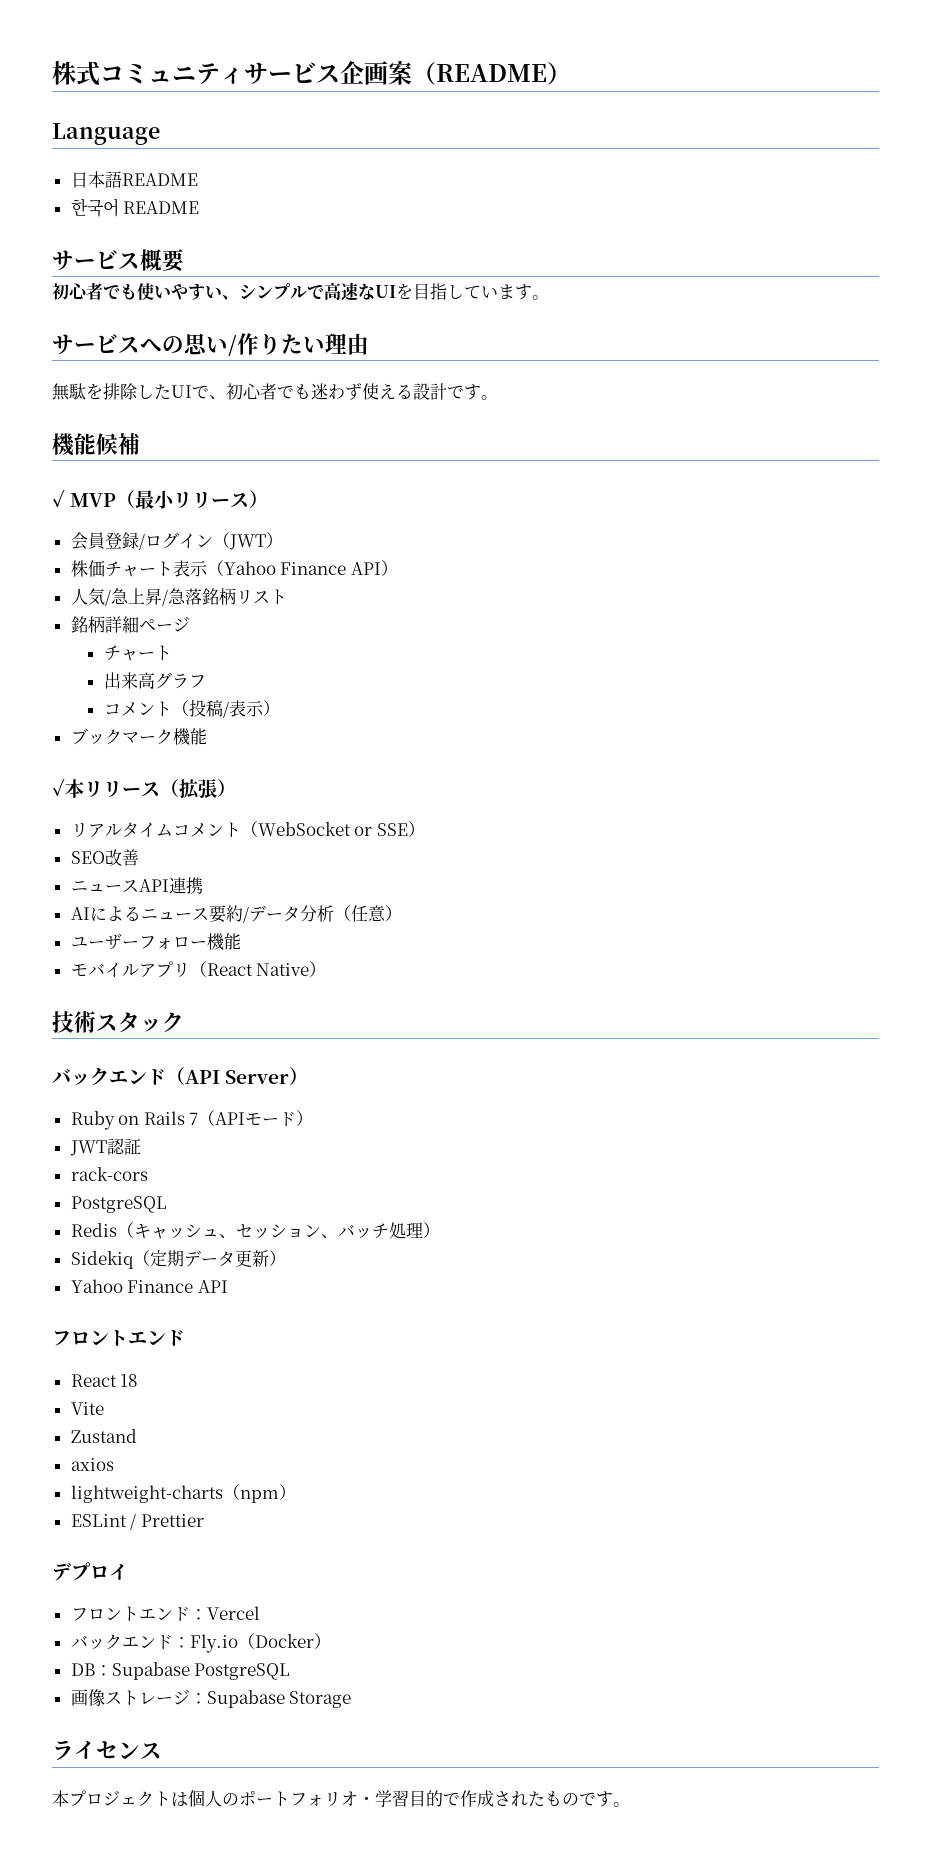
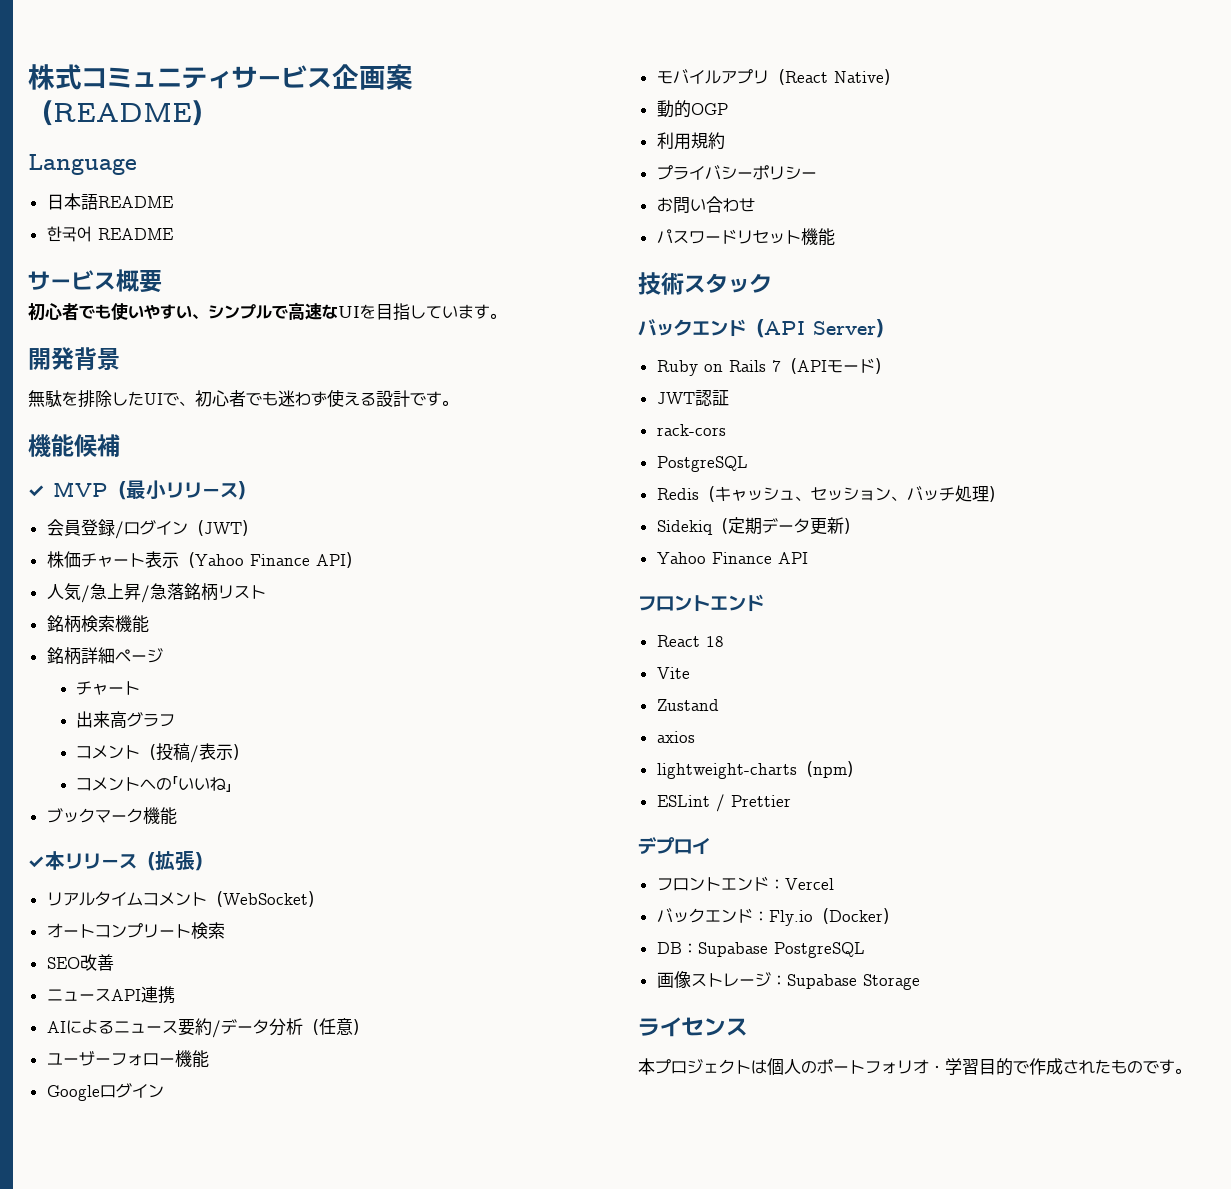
[52,333,369,356] サービスへの思い/作りたい理由 -> [28,347,120,371] 開発背景
(287, 597) none -> [46,615,149,633] // 銘柄検索機能
(280, 708) none -> [75,776,232,792] // コメントへの「いいね」
[354,821,425,837] or SSE） -> [307,891,324,907] [46,922,225,939] ） // オートコンプリート検索
(241, 941) none -> [46,1083,164,1101] // Googleログイン
(327, 969) none -> [656,100,728,118] [656,132,725,150] [656,165,817,180] [656,196,755,214] [656,228,835,246] // 動的OGP // 利用規約 // プライバシーポリシー // お問い合わせ // パスワードリセット機能

